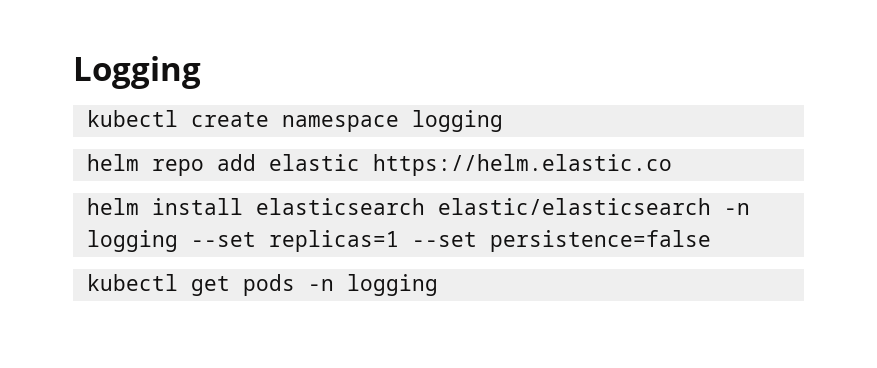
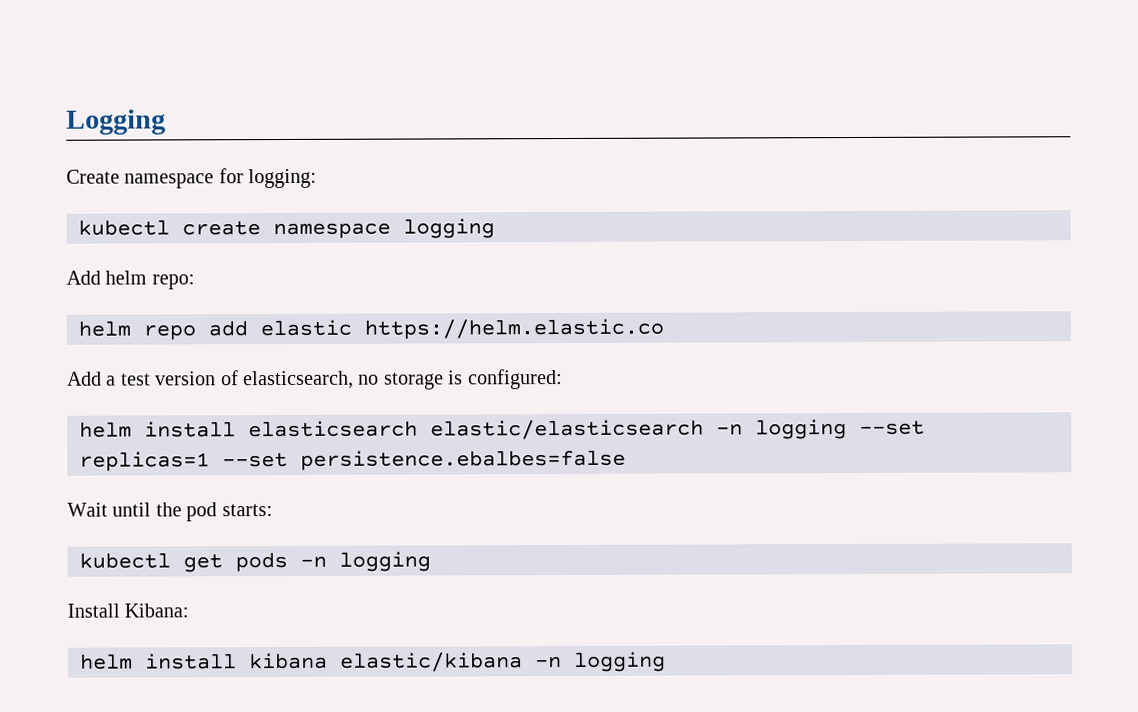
(201, 72) none -> [66,168,318,189] // Create namespace for logging:
(503, 121) none -> [66,270,195,290] // Add helm repo:
(672, 165) none -> [67,369,563,390] // Add a test version of elasticsearch, no storage is configured:
[489,230,711,252] persistence=false -> [300,449,626,471] [67,502,273,522] persistence.ebalbes=false // Wait until the pod starts:
(438, 285) none -> [67,603,190,618] [80,651,666,672] // Install Kibana: // helm install kibana elastic/kibana -n logging

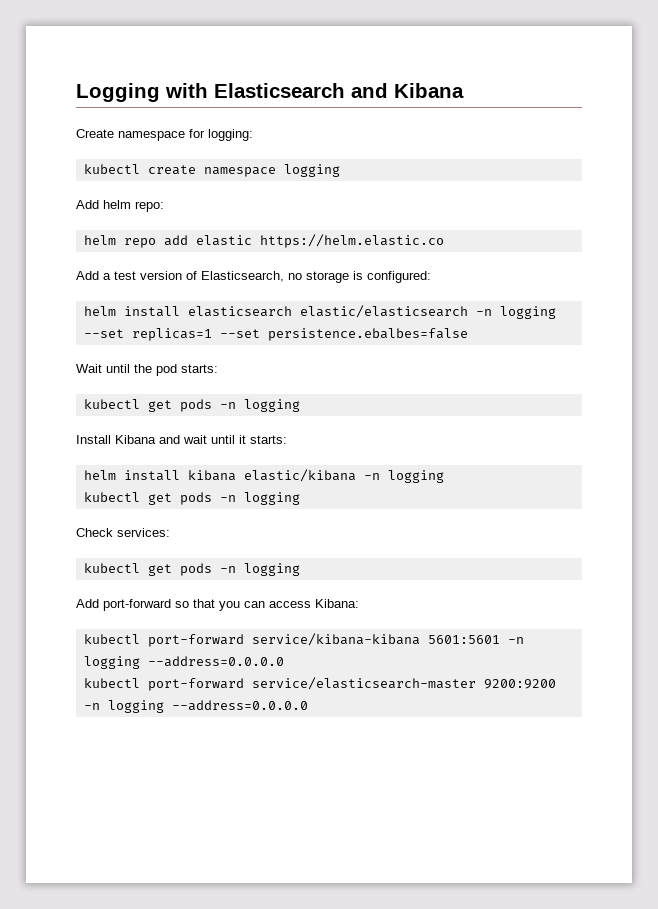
(166, 122) none -> [165,83,464,98] with Elasticsearch and Kibana
[243,370,354,390] elasticsearch, -> [201,271,284,282] Elasticsearch,
[124,603,190,618] Kibana: -> [115,435,287,444] Kibana and wait until it starts:
(666, 661) none -> [83,492,300,505] [76,528,170,537] [83,563,300,576] [76,599,359,611] [83,633,524,647] [83,656,284,669] [83,677,556,691] [83,700,308,713] // kubectl get pods -n logging // Check services: // kubectl get pods -n logging // Add port-forward so that you can access Kibana: // kubectl port-forward service/kibana-kibana 5601:5601 -n logging --address=0.0.0.0 // kubectl port-forward service/elasticsearch-master 9200:9200 -n logging --address=0.0.0.0

